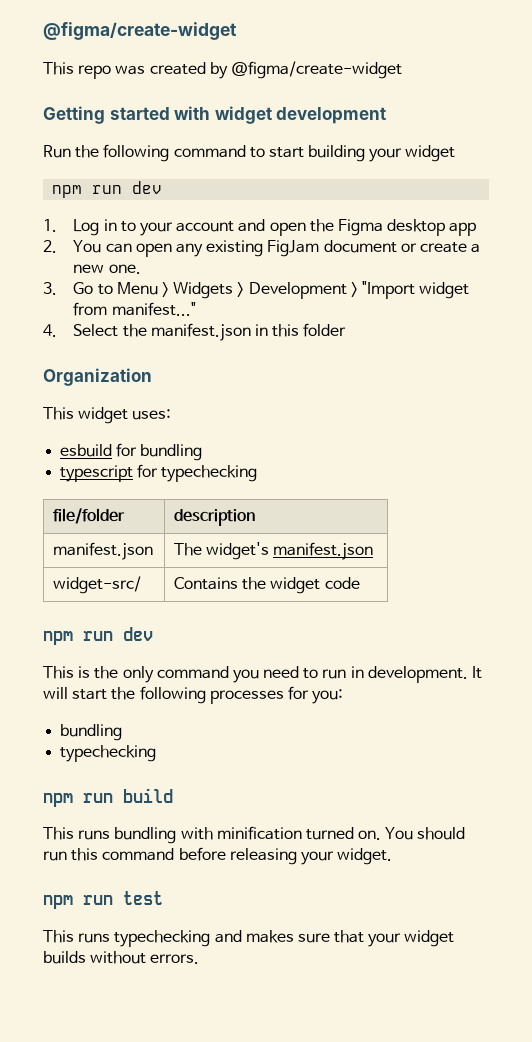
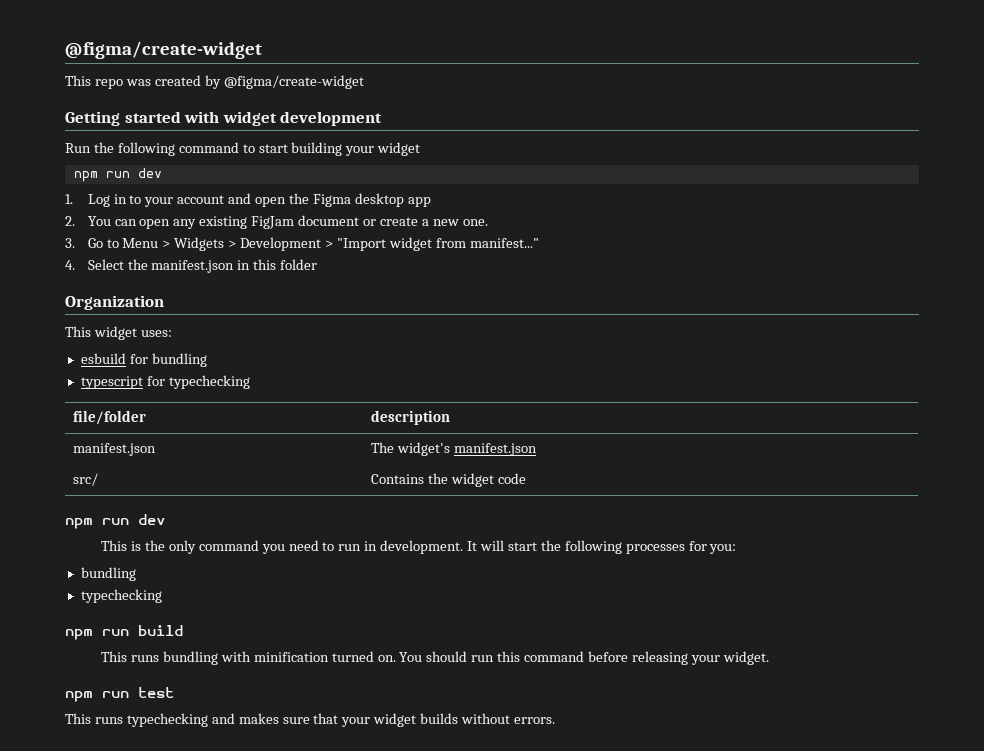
[53,576,142,594] widget-src/ -> [73,473,99,486] src/

